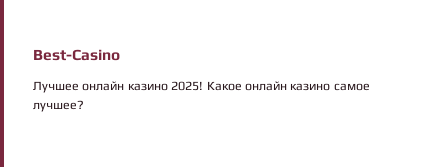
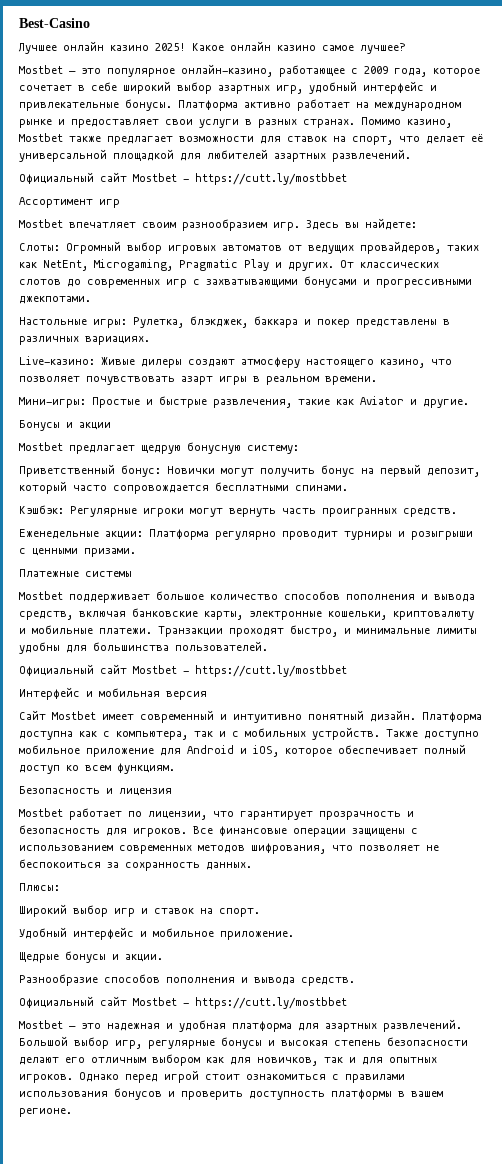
(84, 106) none -> [19,64,480,77] [19,81,437,94] [19,99,461,111] [19,117,452,128] [19,133,483,145] [19,149,411,162] [19,172,347,185] [19,197,120,208] [19,218,417,231] [19,241,479,254] [19,259,439,271] [19,276,472,288] [19,296,91,304] [19,316,450,328] [19,336,150,345] [19,356,452,368] [19,376,377,385] [19,396,469,408] [19,420,111,431] [19,442,299,454] [19,464,480,477] [19,481,348,494] [19,505,457,517] [19,529,473,540] [19,548,136,557] [19,569,132,578] [19,591,475,603] [19,608,474,620] [19,625,477,637] [19,641,268,654] [19,664,347,677] [19,687,207,700] [19,710,482,723] [19,727,479,740] [19,744,466,757] [19,763,175,774] [19,786,172,796] [19,808,414,820] [19,825,418,837] [19,843,439,854] [19,859,252,871] [19,883,60,892] [19,904,260,917] [19,927,294,940] [19,951,163,963] [19,974,355,986] [19,996,347,1009] [19,1019,462,1032] [19,1036,468,1049] [19,1054,437,1066] [19,1070,405,1083] [19,1088,443,1100] [19,1108,72,1117] // Mostbet — это популярное онлайн-казино, работающее с 2009 года, которое сочетает в себе широкий выбор азартных игр, удобный интерфейс и привлекательные бонусы. Платформа активно работает на международном рынке и предоставляет свои услуги в разных странах. Помимо казино, Mostbet также предлагает возможности для ставок на спорт, что делает её универсальной площадкой для любителей азартных развлечений. // Официальный сайт Mostbet - https://cutt.ly/mostbbet // Ассортимент игр // Mostbet впечатляет своим разнообразием игр. Здесь вы найдете: // Слоты: Огромный выбор игровых автоматов от ведущих провайдеров, таких как NetEnt, Microgaming, Pragmatic Play и других. От классических слотов до современных игр с захватывающими бонусами и прогрессивными джекпотами. // Настольные игры: Рулетка, блэкджек, баккара и покер представлены в различных вариациях. // Live-казино: Живые дилеры создают атмосферу настоящего казино, что позволяет почувствовать азарт игры в реальном времени. // Мини-игры: Простые и быстрые развлечения, такие как Aviator и другие. // Бонусы и акции // Mostbet предлагает щедрую бонусную систему: // Приветственный бонус: Новички могут получить бонус на первый депозит, который часто сопровождается бесплатными спинами. // Кэшбэк: Регулярные игроки могут вернуть часть проигранных средств. // Еженедельные акции: Платформа регулярно проводит турниры и розыгрыши с ценными призами. // Платежные системы // Mostbet поддерживает большое количество способов пополнения и вывода средств, включая банковские карты, электронные кошельки, криптовалюту и мобильные платежи. Транзакции проходят быстро, и минимальные лимиты удобны для большинства пользователей. // Официальный сайт Mostbet - https://cutt.ly/mostbbet // Интерфейс и мобильная версия // Сайт Mostbet имеет современный и интуитивно понятный дизайн. Платформа доступна как с компьютера, так и с мобильных устройств. Также доступно мобильное приложение для Android и iOS, которое обеспечивает полный доступ ко всем функциям. // Безопасность и лицензия // Mostbet работает по лицензии, что гарантирует прозрачность и безопасность для игроков. Все финансовые операции защищены с использованием современных методов шифрования, что позволяет не беспокоиться за сохранность данных. // Плюсы: // Широкий выбор игр и ставок на спорт. // Удобный интерфейс и мобильное приложение. // Щедрые бонусы и акции. // Разнообразие способов пополнения и вывода средств. // Официальный сайт Mostbet - https://cutt.ly/mostbbet // Mostbet — это надежная и удобная платформа для азартных развлечений. Большой выбор игр, регулярные бонусы и высокая степень безопасности делают его отличным выбором как для новичков, так и для опытных игроков. Однако перед игрой стоит ознакомиться с правилами использования бонусов и проверить доступность платформы в вашем регионе.

